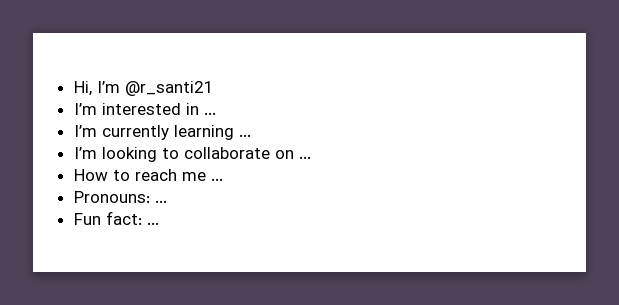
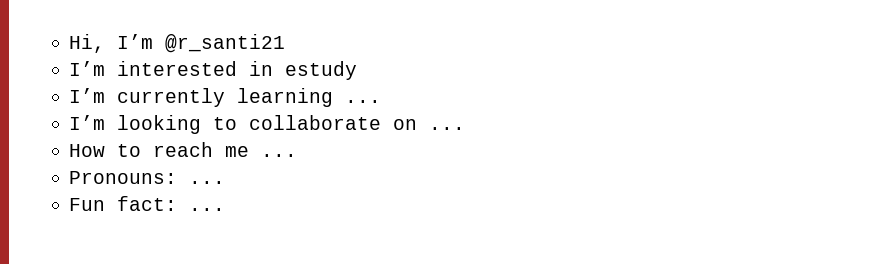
[203,112,216,115] ... -> [285,61,358,80] estudy

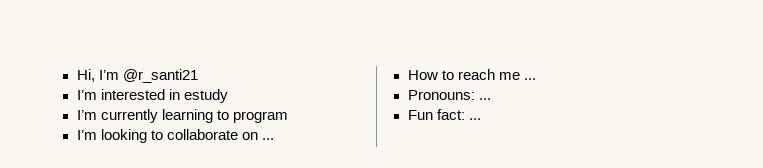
[345,100,382,103] ... -> [216,110,288,123] to program

